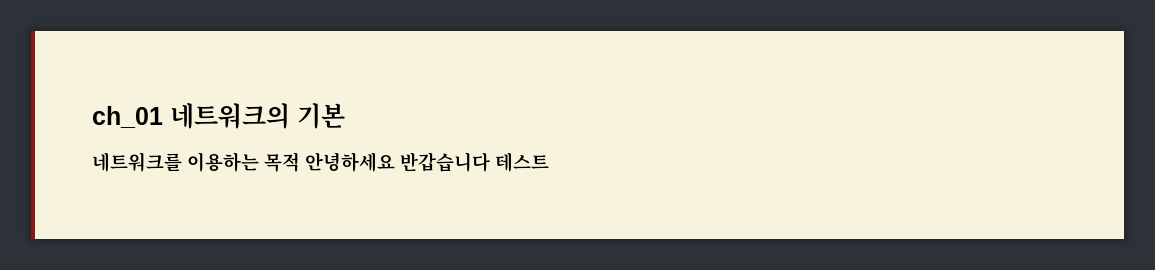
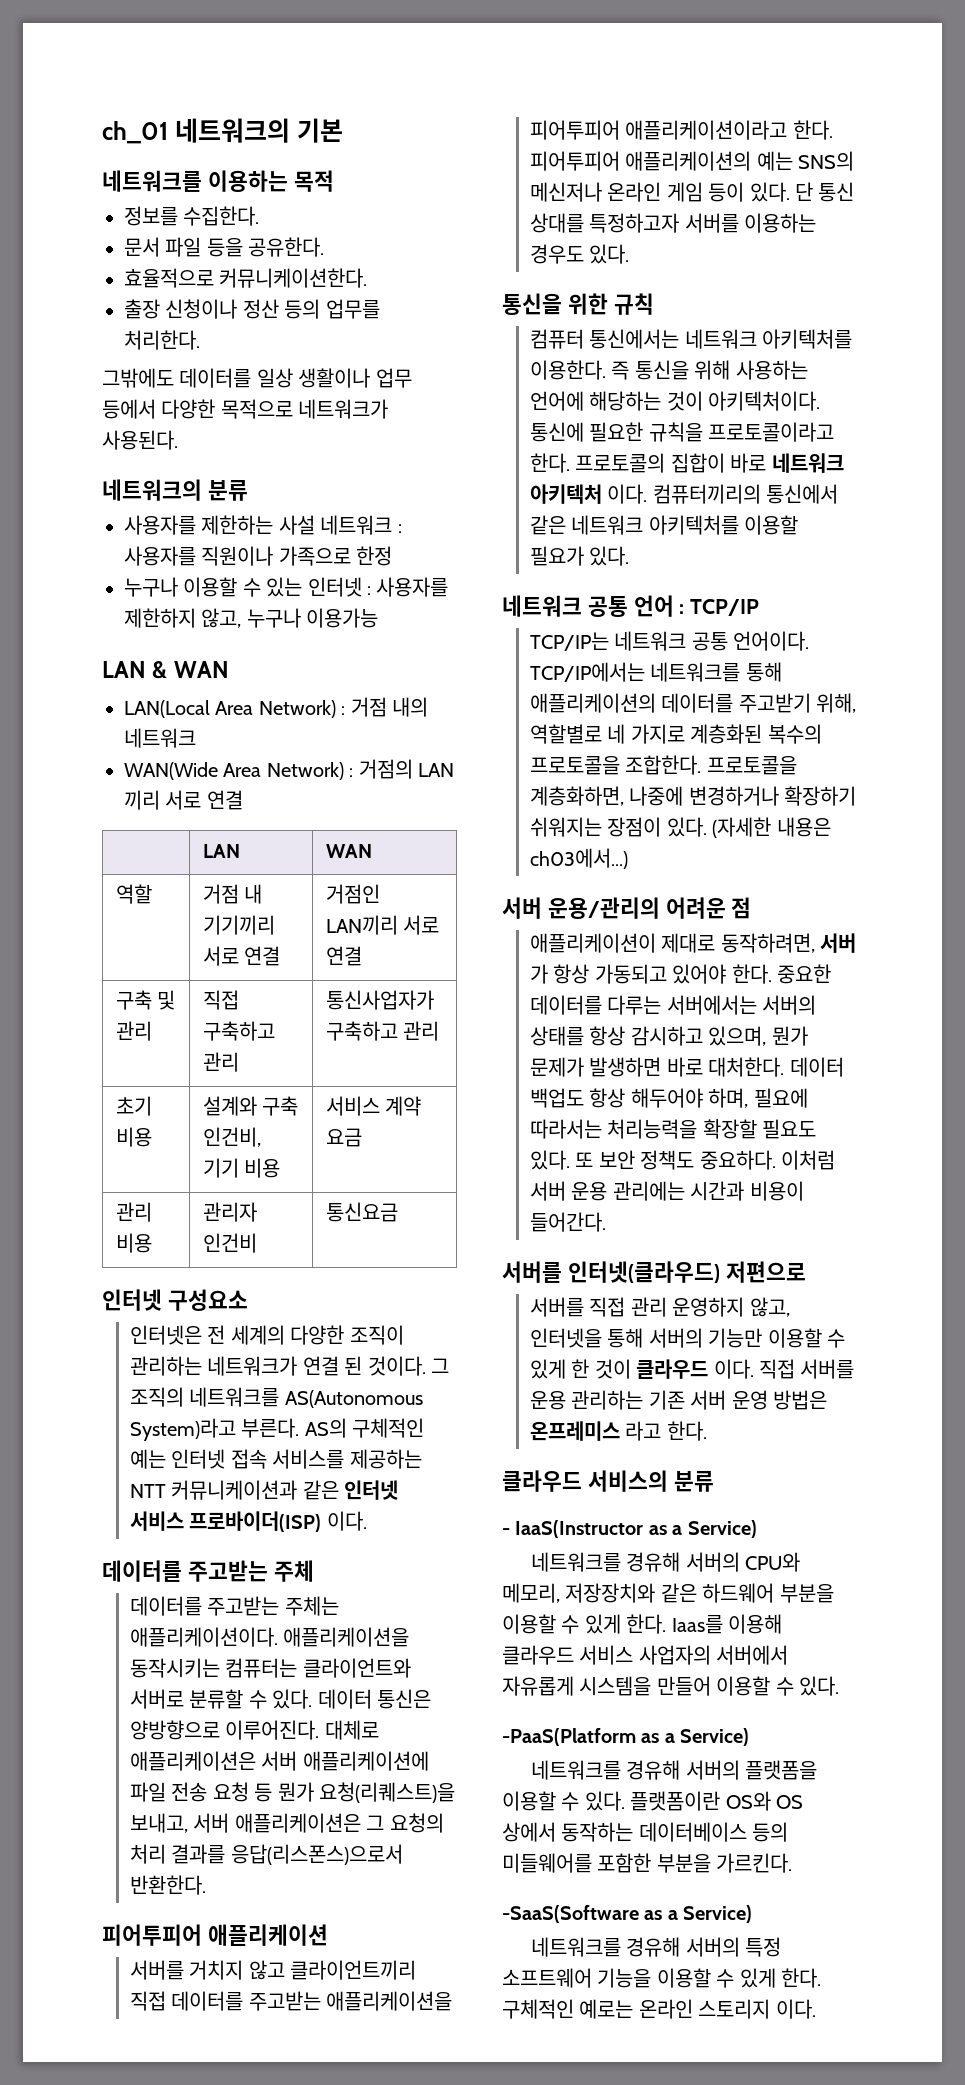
[305,152,549,172] 안녕하세요 반갑습니다 테스트 -> [124,206,260,226] [124,237,325,257] [124,268,368,288] [124,299,380,319] [124,330,200,350] [102,368,412,388] [102,399,389,419] [102,430,178,450] [102,479,248,501] [124,515,402,535] [124,546,393,566] [124,577,449,597] [124,608,379,628] [102,661,229,679] [124,697,428,718] [124,728,196,748] [124,759,454,780] [124,790,243,810] [203,844,241,858] [326,844,373,858] [116,884,153,904] [203,884,263,904] [203,915,276,935] [203,946,281,966] [326,884,381,904] [326,915,440,935] [326,946,363,966] [116,990,176,1010] [116,1021,153,1041] [203,990,240,1010] [203,1021,276,1041] [203,1052,240,1072] [326,990,435,1010] [326,1021,440,1041] [116,1096,153,1116] [116,1127,153,1147] [203,1096,299,1116] [203,1127,262,1147] [203,1158,281,1178] [326,1096,422,1116] [326,1128,363,1147] [116,1202,153,1222] [116,1233,153,1253] [203,1202,258,1222] [203,1233,258,1253] [326,1202,399,1222] [102,1289,248,1311] [130,1325,404,1345] [130,1356,450,1376] [130,1387,423,1408] [130,1418,425,1441] [130,1449,422,1469] [130,1480,399,1500] [130,1511,367,1532] [102,1560,314,1582] [130,1596,339,1616] [130,1627,410,1647] [130,1658,411,1678] [130,1689,432,1709] [130,1720,379,1740] [130,1751,429,1771] [130,1782,456,1803] [130,1813,444,1833] [130,1844,403,1865] [130,1875,207,1895] [102,1924,328,1946] [130,1960,417,1980] [130,1991,453,2011] [530,120,833,140] [530,151,855,171] [530,182,855,202] [530,213,817,233] [530,244,630,264] [502,293,654,315] [530,329,853,349] [530,360,808,380] [530,391,821,411] [530,422,835,442] [530,453,844,473] [530,484,839,504] [530,515,799,535] [530,546,630,566] [502,595,760,617] [530,631,810,651] [530,662,782,682] [530,693,857,713] [530,724,822,744] [530,755,797,775] [530,786,857,806] [530,817,831,838] [530,848,629,869] [502,897,752,919] [530,933,857,953] [530,964,832,984] [530,995,817,1015] [530,1026,808,1046] [530,1057,844,1077] [530,1088,808,1108] [530,1119,817,1139] [530,1150,836,1170] [530,1181,804,1201] [530,1212,607,1232] [502,1261,806,1283] [530,1297,790,1317] [530,1328,846,1348] [530,1359,855,1379] [530,1390,828,1410] [530,1421,707,1441] [502,1470,714,1492] [502,1520,757,1538] [530,1552,801,1572] [502,1583,834,1603] [502,1614,782,1634] [502,1645,789,1665] [502,1676,839,1696] [502,1728,750,1746] [530,1760,818,1780] [502,1791,803,1811] [502,1822,789,1842] [502,1853,793,1873] [502,1905,753,1923] [530,1937,782,1957] [502,1968,821,1988] [502,1999,816,2019] // 정보를 수집한다. // 문서 파일 등을 공유한다. // 효율적으로 커뮤니케이션한다. // 출장 신청이나 정산 등의 업무를 처리한다. // 그밖에도 데이터를 일상 생활이나 업무 등에서 다양한 목적으로 네트워크가 사용된다. // 네트워크의 분류 // 사용자를 제한하는 사설 네트워크 : 사용자를 직원이나 가족으로 한정 // 누구나 이용할 수 있는 인터넷 : 사용자를 제한하지 않고, 누구나 이용가능 // LAN & WAN // LAN(Local Area Network) : 거점 내의 네트워크 // WAN(Wide Area Network) : 거점의 LAN 끼리 서로 연결 // | LAN | WAN // 역할 | 거점 내 기기끼리 서로 연결 | 거점인 LAN끼리 서로 연결 // 구축 및 관리 | 직접 구축하고 관리 | 통신사업자가 구축하고 관리 // 초기 비용 | 설계와 구축 인건비, 기기 비용 | 서비스 계약 요금 // 관리 비용 | 관리자 인건비 | 통신요금 // 인터넷 구성요소 // 인터넷은 전 세계의 다양한 조직이 관리하는 네트워크가 연결 된 것이다. 그 조직의 네트워크를 AS(Autonomous System)라고 부른다. AS의 구체적인 예는 인터넷 접속 서비스를 제공하는 NTT 커뮤니케이션과 같은 인터넷 서비스 프로바이더(ISP) 이다. // 데이터를 주고받는 주체 // 데이터를 주고받는 주체는 애플리케이션이다. 애플리케이션을 동작시키는 컴퓨터는 클라이언트와 서버로 분류할 수 있다. 데이터 통신은 양방향으로 이루어진다. 대체로 애플리케이션은 서버 애플리케이션에 파일 전송 요청 등 뭔가 요청(리퀘스트)을 보내고, 서버 애플리케이션은 그 요청의 처리 결과를 응답(리스폰스)으로서 반환한다. // 피어투피어 애플리케이션 // 서버를 거치지 않고 클라이언트끼리 직접 데이터를 주고받는 애플리케이션을 피어투피어 애플리케이션이라고 한다. 피어투피어 애플리케이션의 예는 SNS의 메신저나 온라인 게임 등이 있다. 단 통신 상대를 특정하고자 서버를 이용하는 경우도 있다. // 통신을 위한 규칙 // 컴퓨터 통신에서는 네트워크 아키텍처를 이용한다. 즉 통신을 위해 사용하는 언어에 해당하는 것이 아키텍처이다. 통신에 필요한 규칙을 프로토콜이라고 한다. 프로토콜의 집합이 바로 네트워크 아키텍처 이다. 컴퓨터끼리의 통신에서 같은 네트워크 아키텍처를 이용할 필요가 있다. // 네트워크 공통 언어 : TCP/IP // TCP/IP는 네트워크 공통 언어이다. TCP/IP에서는 네트워크를 통해 애플리케이션의 데이터를 주고받기 위해, 역할별로 네 가지로 계층화된 복수의 프로토콜을 조합한다. 프로토콜을 계층화하면, 나중에 변경하거나 확장하기 쉬워지는 장점이 있다. (자세한 내용은 ch03에서...) // 서버 운용/관리의 어려운 점 // 애플리케이션이 제대로 동작하려면, 서버 가 항상 가동되고 있어야 한다. 중요한 데이터를 다루는 서버에서는 서버의 상태를 항상 감시하고 있으며, 뭔가 문제가 발생하면 바로 대처한다. 데이터 백업도 항상 해두어야 하며, 필요에 따라서는 처리능력을 확장할 필요도 있다. 또 보안 정책도 중요하다. 이처럼 서버 운용 관리에는 시간과 비용이 들어간다. // 서버를 인터넷(클라우드) 저편으로 // 서버를 직접 관리 운영하지 않고, 인터넷을 통해 서버의 기능만 이용할 수 있게 한 것이 클라우드 이다. 직접 서버를 운용 관리하는 기존 서버 운영 방법은 온프레미스 라고 한다. // 클라우드 서비스의 분류 // - IaaS(Instructor as a Service) // 네트워크를 경유해 서버의 CPU와 메모리, 저장장치와 같은 하드웨어 부분을 이용할 수 있게 한다. Iaas를 이용해 클라우드 서비스 사업자의 서버에서 자유롭게 시스템을 만들어 이용할 수 있다. // -PaaS(Platform as a Service) // 네트워크를 경유해 서버의 플랫폼을 이용할 수 있다. 플랫폼이란 OS와 OS 상에서 동작하는 데이터베이스 등의 미들웨어를 포함한 부분을 가르킨다. // -SaaS(Software as a Service) // 네트워크를 경유해 서버의 특정 소프트웨어 기능을 이용할 수 있게 한다. 구체적인 예로는 온라인 스토리지 이다.

